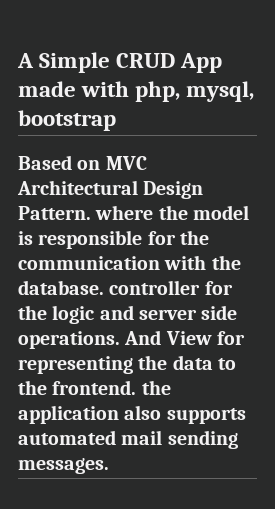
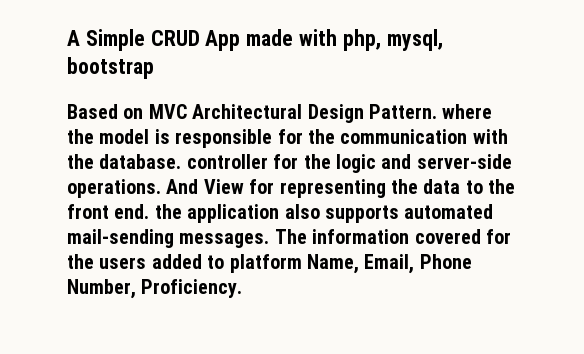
[138,305,238,320] server side -> [416,154,512,169] server-side
[52,380,137,395] frontend. -> [67,204,150,219] front end.
[121,430,238,449] [18,458,109,474] mail sending messages. -> [67,229,511,248] [67,254,472,274] [67,279,243,299] mail-sending messages. The information covered for the users added to platform Name, Email, Phone Number, Proficiency.

